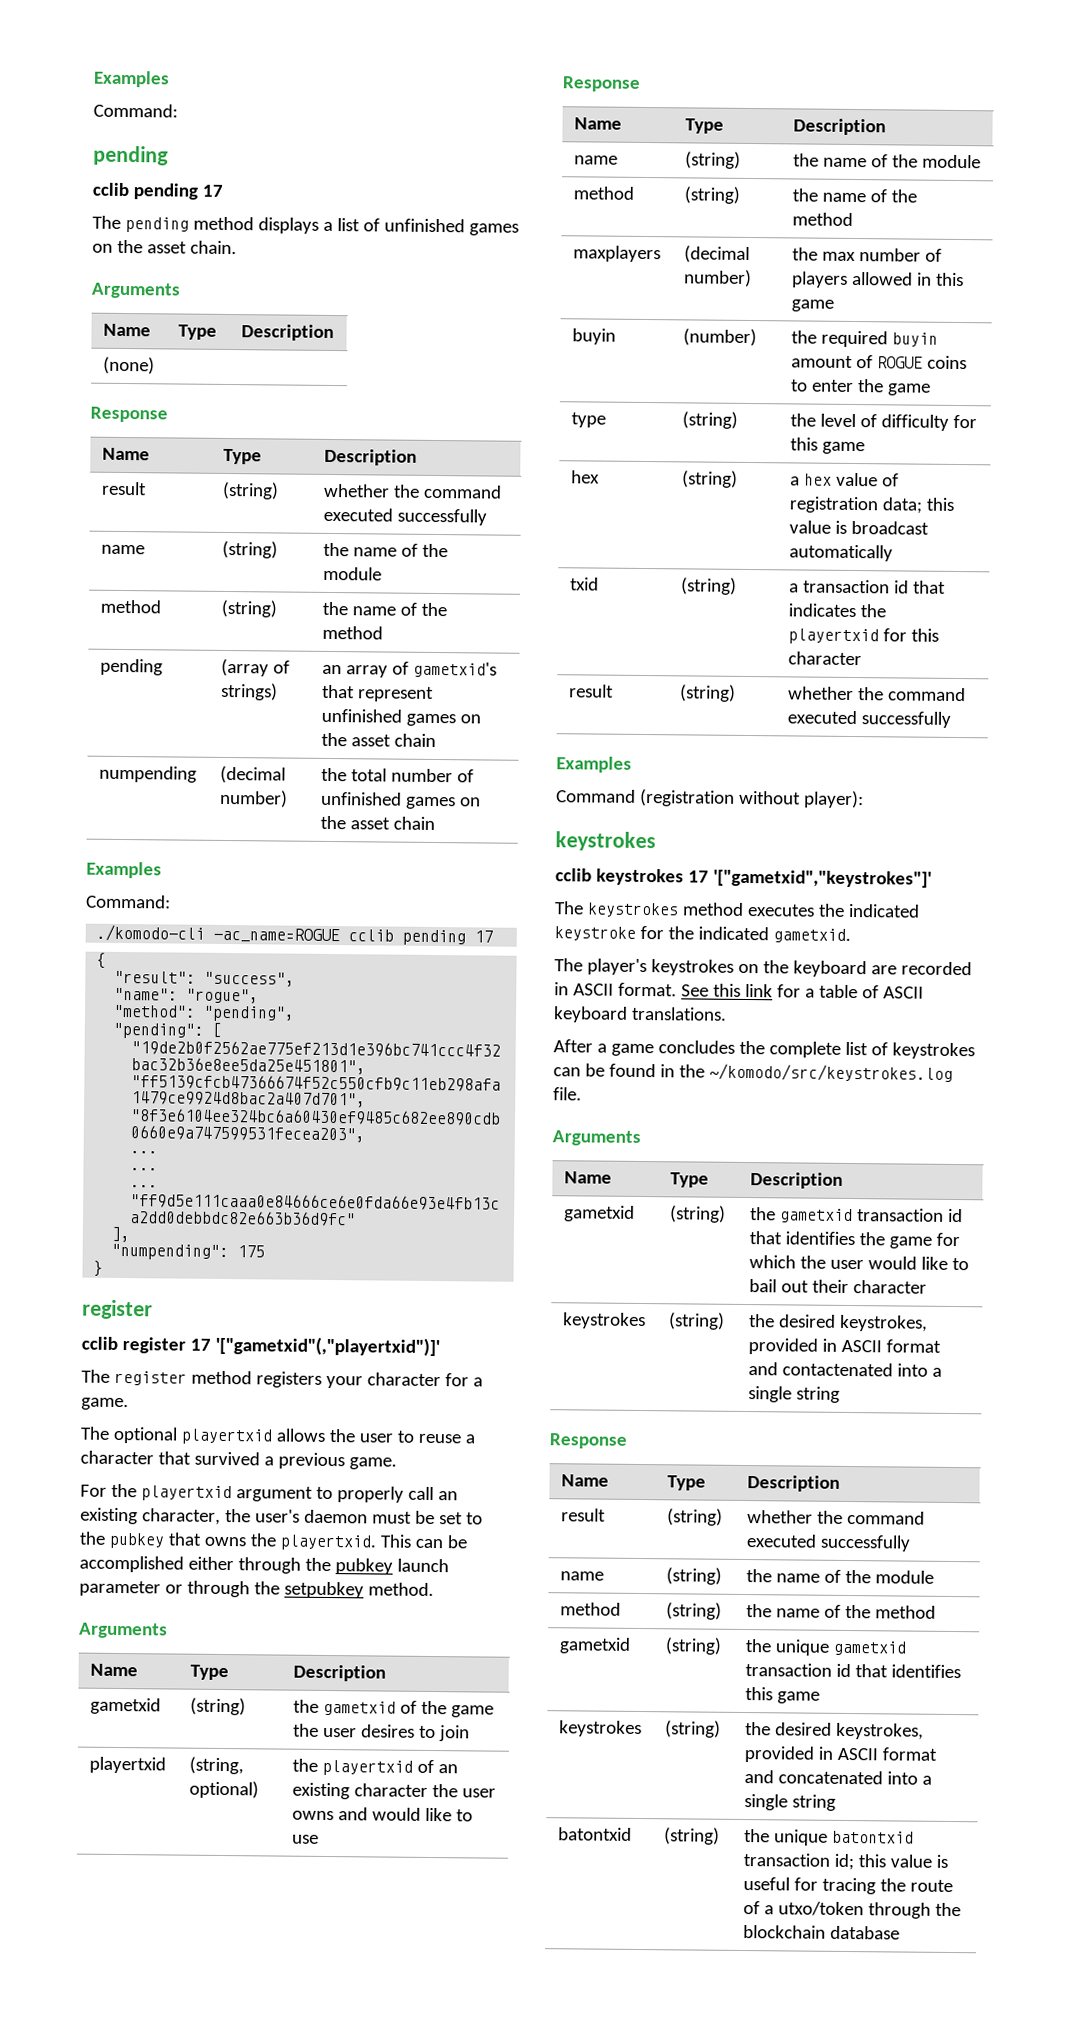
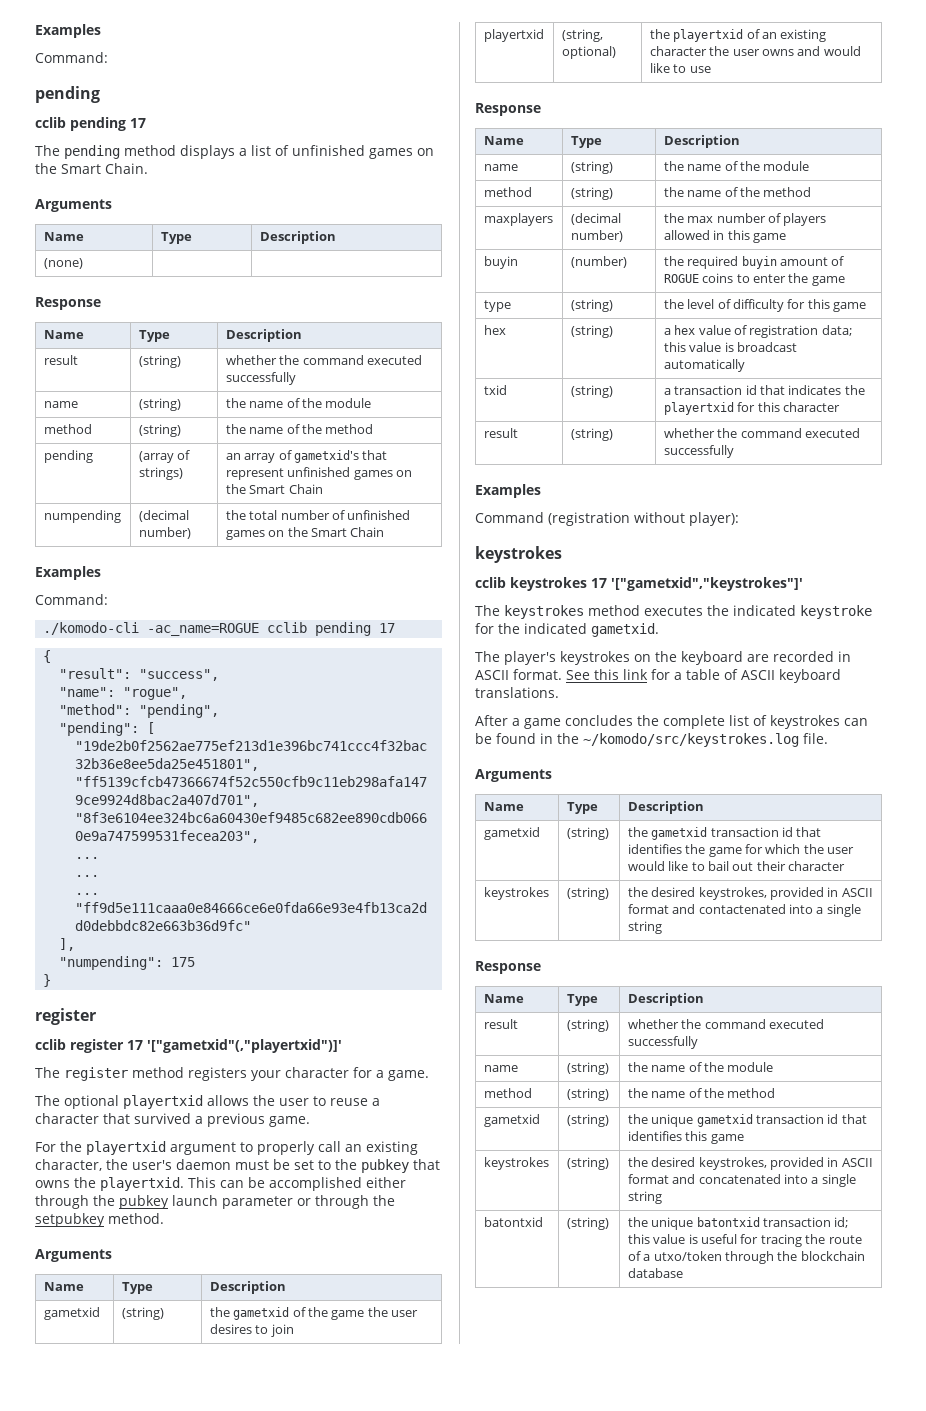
[146,240,237,255] asset chain. -> [61,163,148,174] Smart Chain.
[350,733,436,747] asset chain -> [249,484,323,494] Smart Chain
[349,816,435,830] asset chain -> [311,527,385,537] Smart Chain

